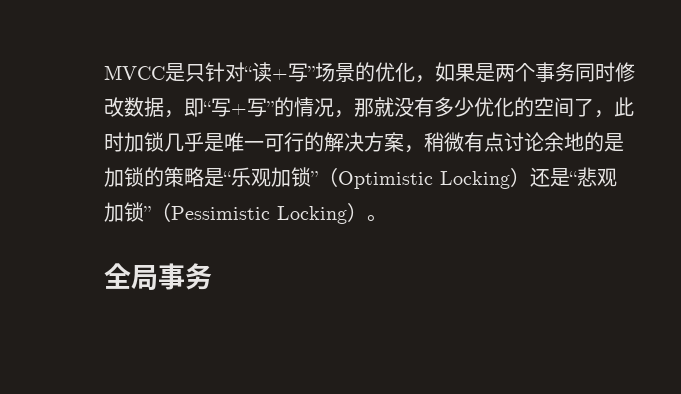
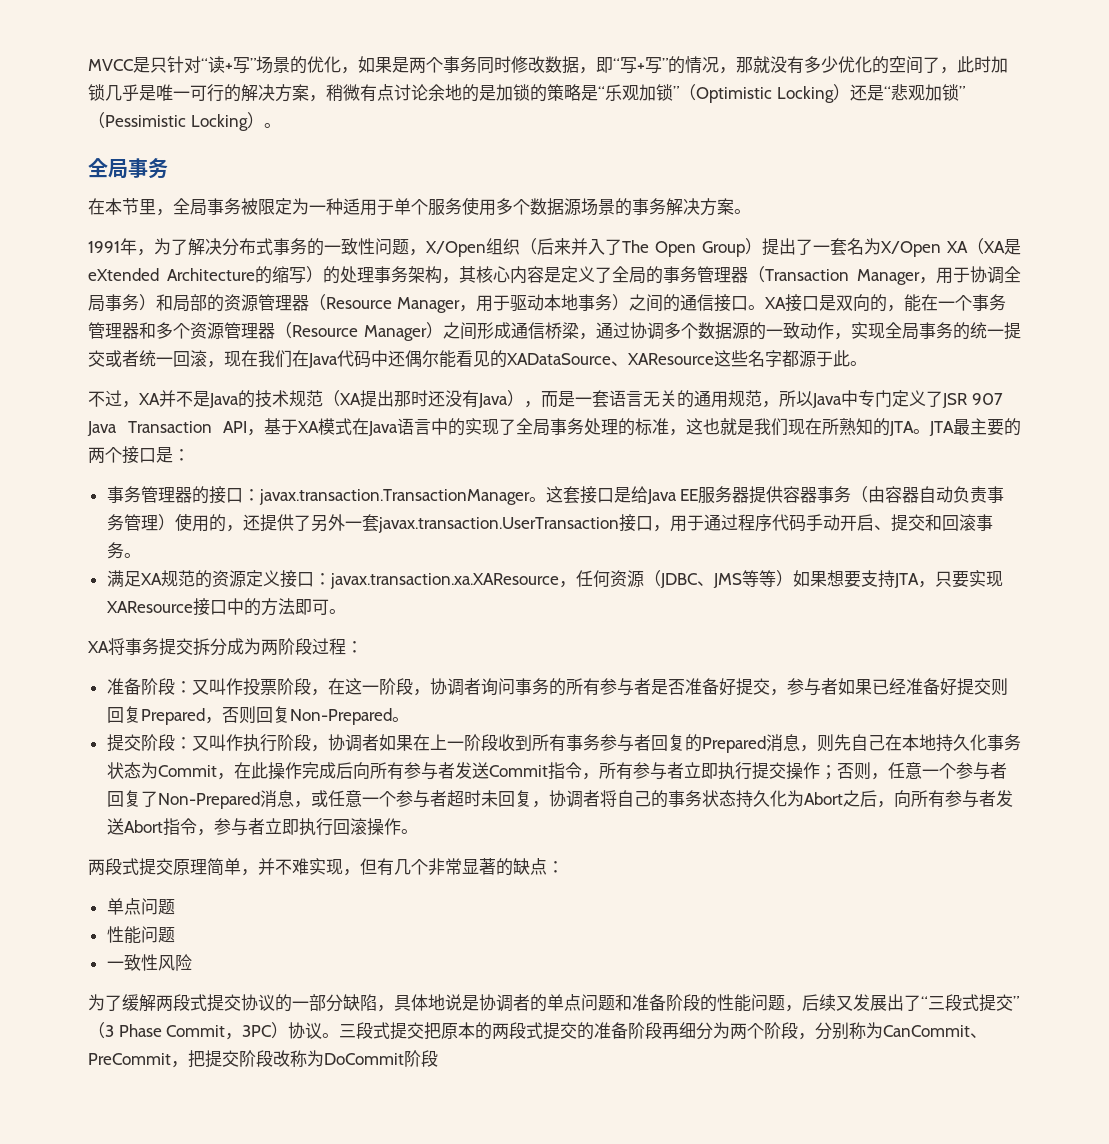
(212, 276) none -> [88,197,751,216] [88,238,1021,257] [88,266,1021,285] [88,294,1006,313] [88,322,1021,341] [88,350,867,368] [88,390,1003,408] [87,418,1021,436] [88,446,190,464] [106,486,1005,505] [106,513,993,533] [106,542,141,559] [106,570,1003,589] [106,598,346,616] [88,638,363,656] [106,678,1008,696] [106,706,409,725] [106,734,1021,753] [106,762,1007,780] [106,790,1013,809] [106,818,418,836] [88,858,564,876] [106,898,175,915] [106,926,175,944] [106,954,192,971] [88,994,1019,1012] [88,1022,988,1040] [88,1050,438,1068] // 在本节里，全局事务被限定为一种适用于单个服务使用多个数据源场景的事务解决方案。 // 1991年，为了解决分布式事务的一致性问题，X/Open组织（后来并入了The Open Group）提出了一套名为X/Open XA（XA是eXtended Architecture的缩写）的处理事务架构，其核心内容是定义了全局的事务管理器（Transaction Manager，用于协调全局事务）和局部的资源管理器（Resource Manager，用于驱动本地事务）之间的通信接口。XA接口是双向的，能在一个事务管理器和多个资源管理器（Resource Manager）之间形成通信桥梁，通过协调多个数据源的一致动作，实现全局事务的统一提交或者统一回滚，现在我们在Java代码中还偶尔能看见的XADataSource、XAResource这些名字都源于此。 // 不过，XA并不是Java的技术规范（XA提出那时还没有Java），而是一套语言无关的通用规范，所以Java中专门定义了JSR 907 Java Transaction API，基于XA模式在Java语言中的实现了全局事务处理的标准，这也就是我们现在所熟知的JTA。JTA最主要的两个接口是： // 事务管理器的接口：javax.transaction.TransactionManager。这套接口是给Java EE服务器提供容器事务（由容器自动负责事务管理）使用的，还提供了另外一套javax.transaction.UserTransaction接口，用于通过程序代码手动开启、提交和回滚事务。 // 满足XA规范的资源定义接口：javax.transaction.xa.XAResource，任何资源（JDBC、JMS等等）如果想要支持JTA，只要实现XAResource接口中的方法即可。 // XA将事务提交拆分成为两阶段过程： // 准备阶段：又叫作投票阶段，在这一阶段，协调者询问事务的所有参与者是否准备好提交，参与者如果已经准备好提交则回复Prepared，否则回复Non-Prepared。 // 提交阶段：又叫作执行阶段，协调者如果在上一阶段收到所有事务参与者回复的Prepared消息，则先自己在本地持久化事务状态为Commit，在此操作完成后向所有参与者发送Commit指令，所有参与者立即执行提交操作；否则，任意一个参与者回复了Non-Prepared消息，或任意一个参与者超时未回复，协调者将自己的事务状态持久化为Abort之后，向所有参与者发送Abort指令，参与者立即执行回滚操作。 // 两段式提交原理简单，并不难实现，但有几个非常显著的缺点： // 单点问题 // 性能问题 // 一致性风险 // 为了缓解两段式提交协议的一部分缺陷，具体地说是协调者的单点问题和准备阶段的性能问题，后续又发展出了“三段式提交”（3 Phase Commit，3PC）协议。三段式提交把原本的两段式提交的准备阶段再细分为两个阶段，分别称为CanCommit、PreCommit，把提交阶段改称为DoCommit阶段

